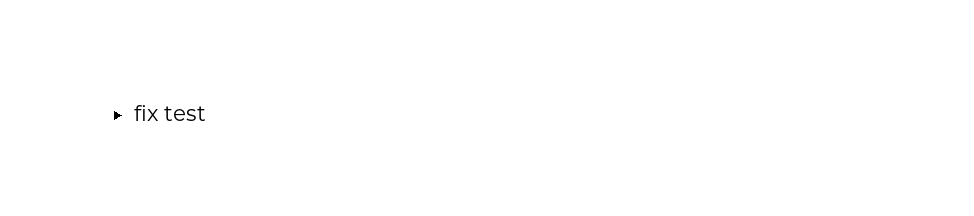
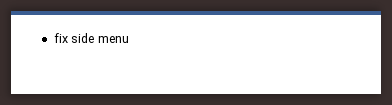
[163,106,206,121] test -> [71,33,129,43] side menu

